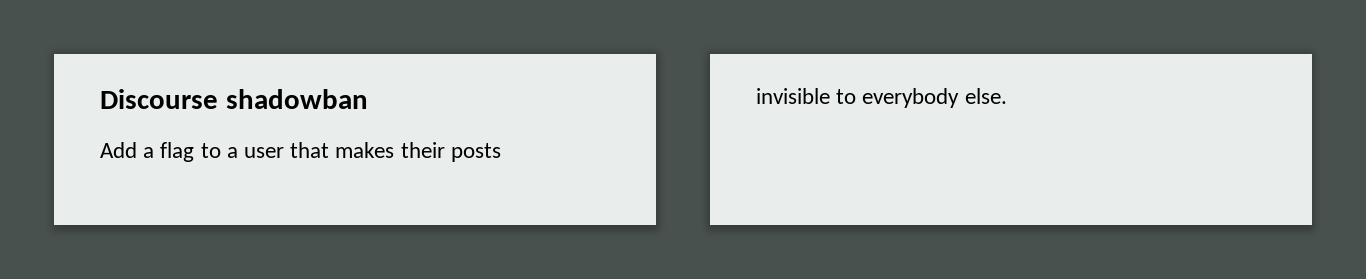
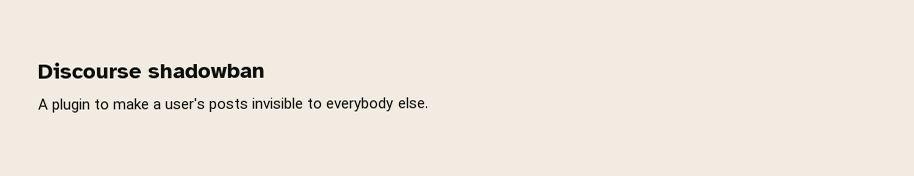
[100,142,445,162] Add a flag to a user that makes their -> [38,98,207,113] A plugin to make a user's

